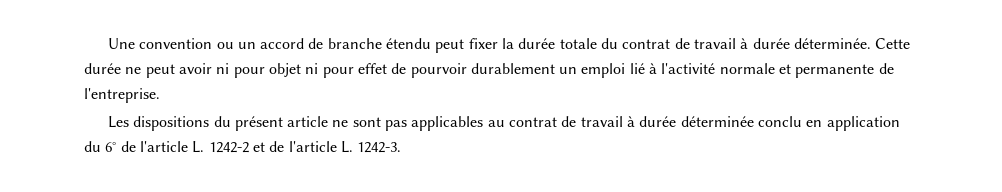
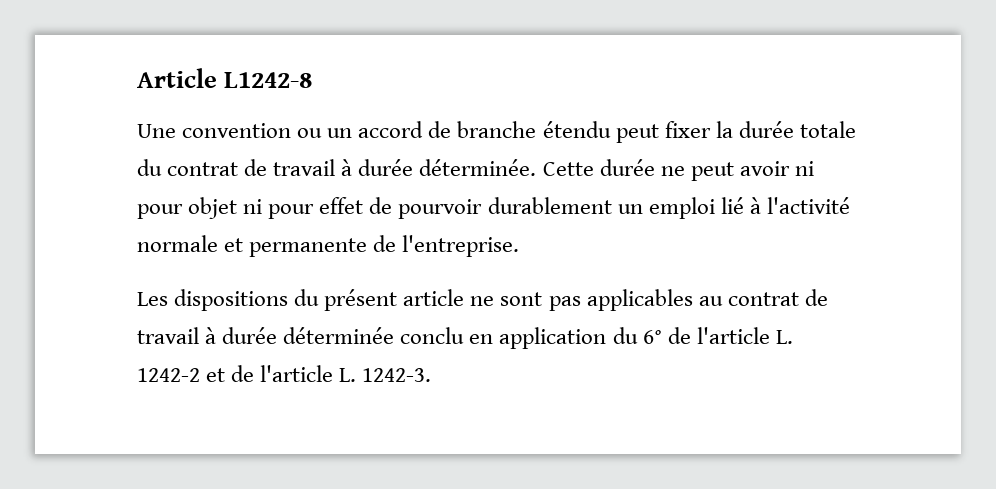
(107, 43) none -> [137,68,313,88] Article L1242-8 //

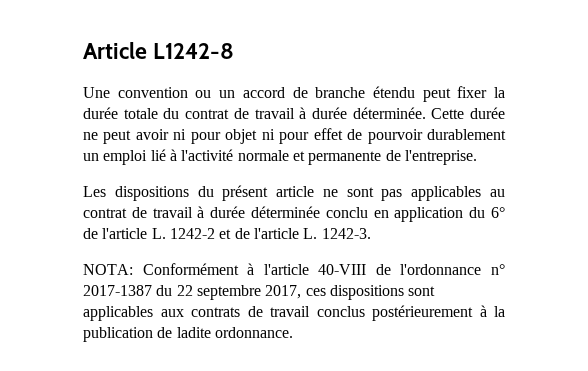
(432, 375) none -> [83,263,505,275] [83,285,436,300] [83,305,505,321] [83,327,293,342] // NOTA: Conformément à l'article 40-VIII de l'ordonnance n° 2017-1387 du 22 septembre 2017, ces dispositions sont applicables aux contrats de travail conclus postérieurement à la publication de ladite ordonnance.

